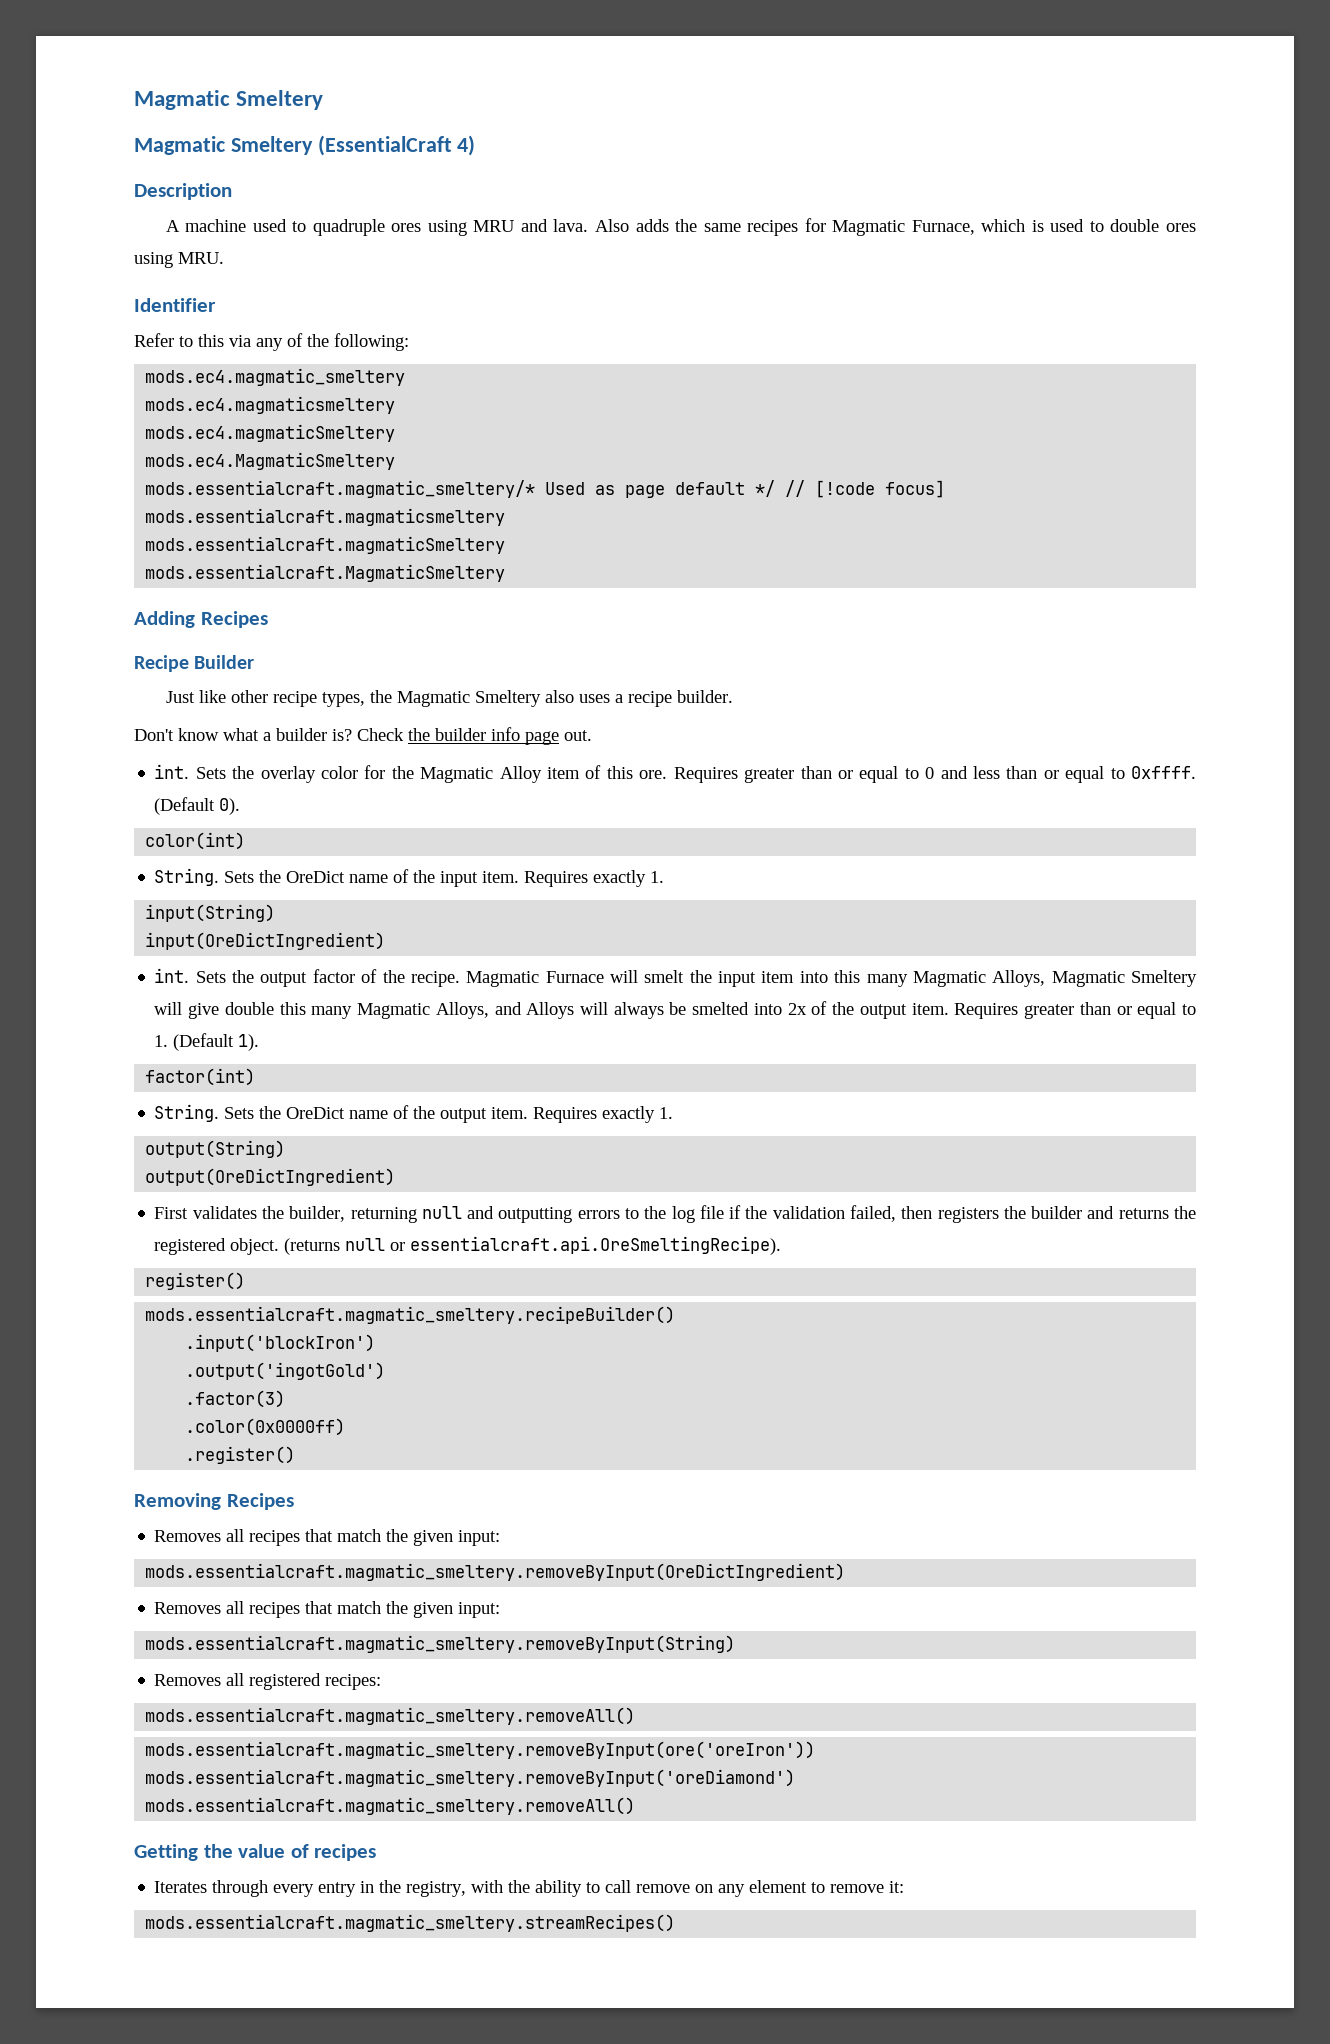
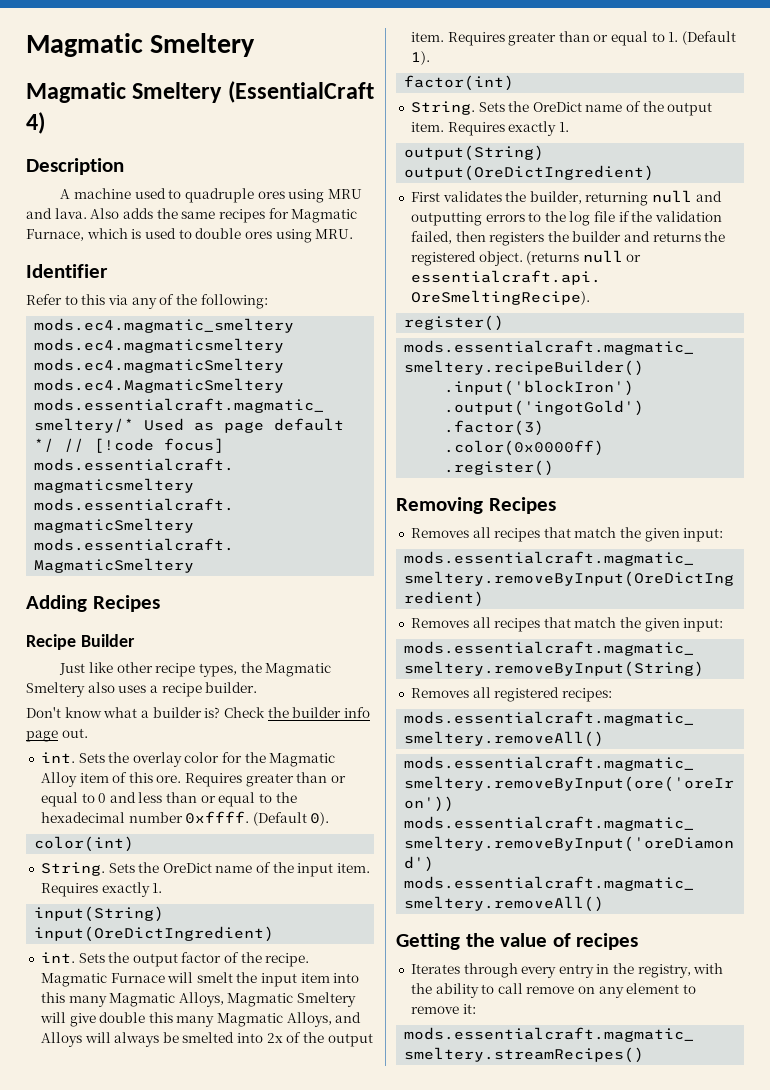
(1125, 773) none -> [275,792,297,803] [40,812,183,823] the hexadecimal number

